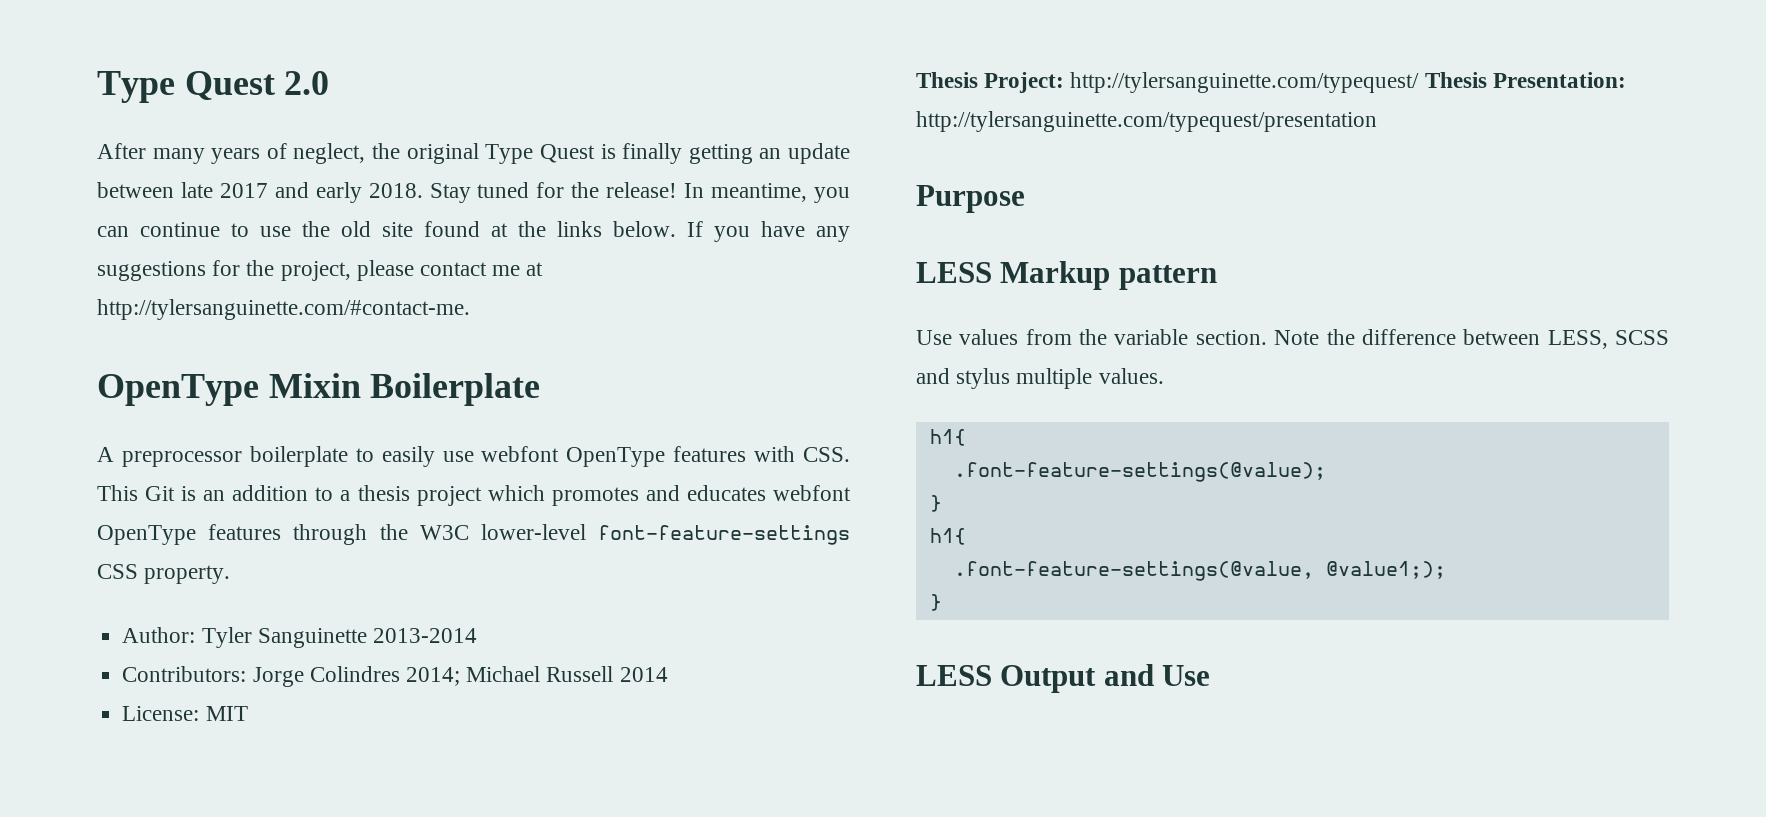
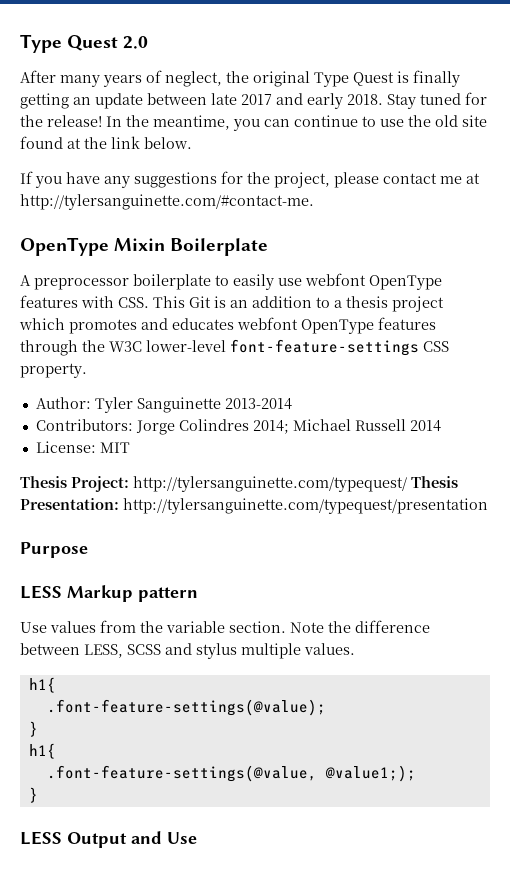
(705, 190) none -> [126,115,149,127] the
[557,221,602,237] links -> [111,136,140,149] link
(676, 229) none -> (192, 143) //

